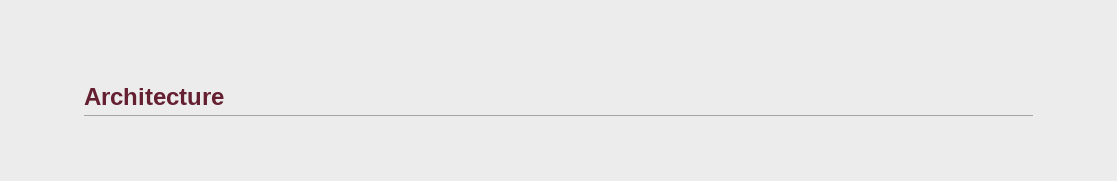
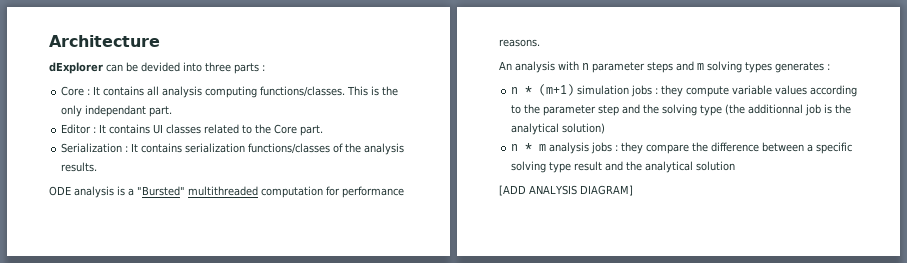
(224, 96) none -> [49,62,265,74] [61,86,399,98] [61,105,173,117] [61,124,324,136] [61,143,405,155] [61,162,98,172] [49,186,404,198] [499,39,540,47] [499,61,830,73] [511,84,858,97] [511,104,852,116] [511,123,606,135] [511,142,853,154] [511,161,736,173] [499,185,633,196] // dExplorer can be devided into three parts : // Core : It contains all analysis computing functions/classes. This is the only independant part. // Editor : It contains UI classes related to the Core part. // Serialization : It contains serialization functions/classes of the analysis results. // ODE analysis is a "Bursted" multithreaded computation for performance reasons. // An analysis with n parameter steps and m solving types generates : // n * (m+1) simulation jobs : they compute variable values according to the parameter step and the solving type (the additionnal job is the analytical solution) // n * m analysis jobs : they compare the difference between a specific solving type result and the analytical solution // [ADD ANALYSIS DIAGRAM]

